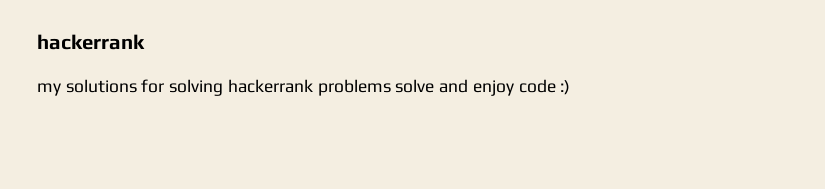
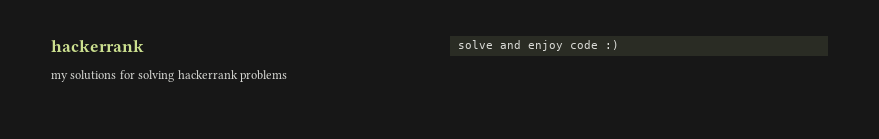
(391, 87) none -> (287, 76) //

